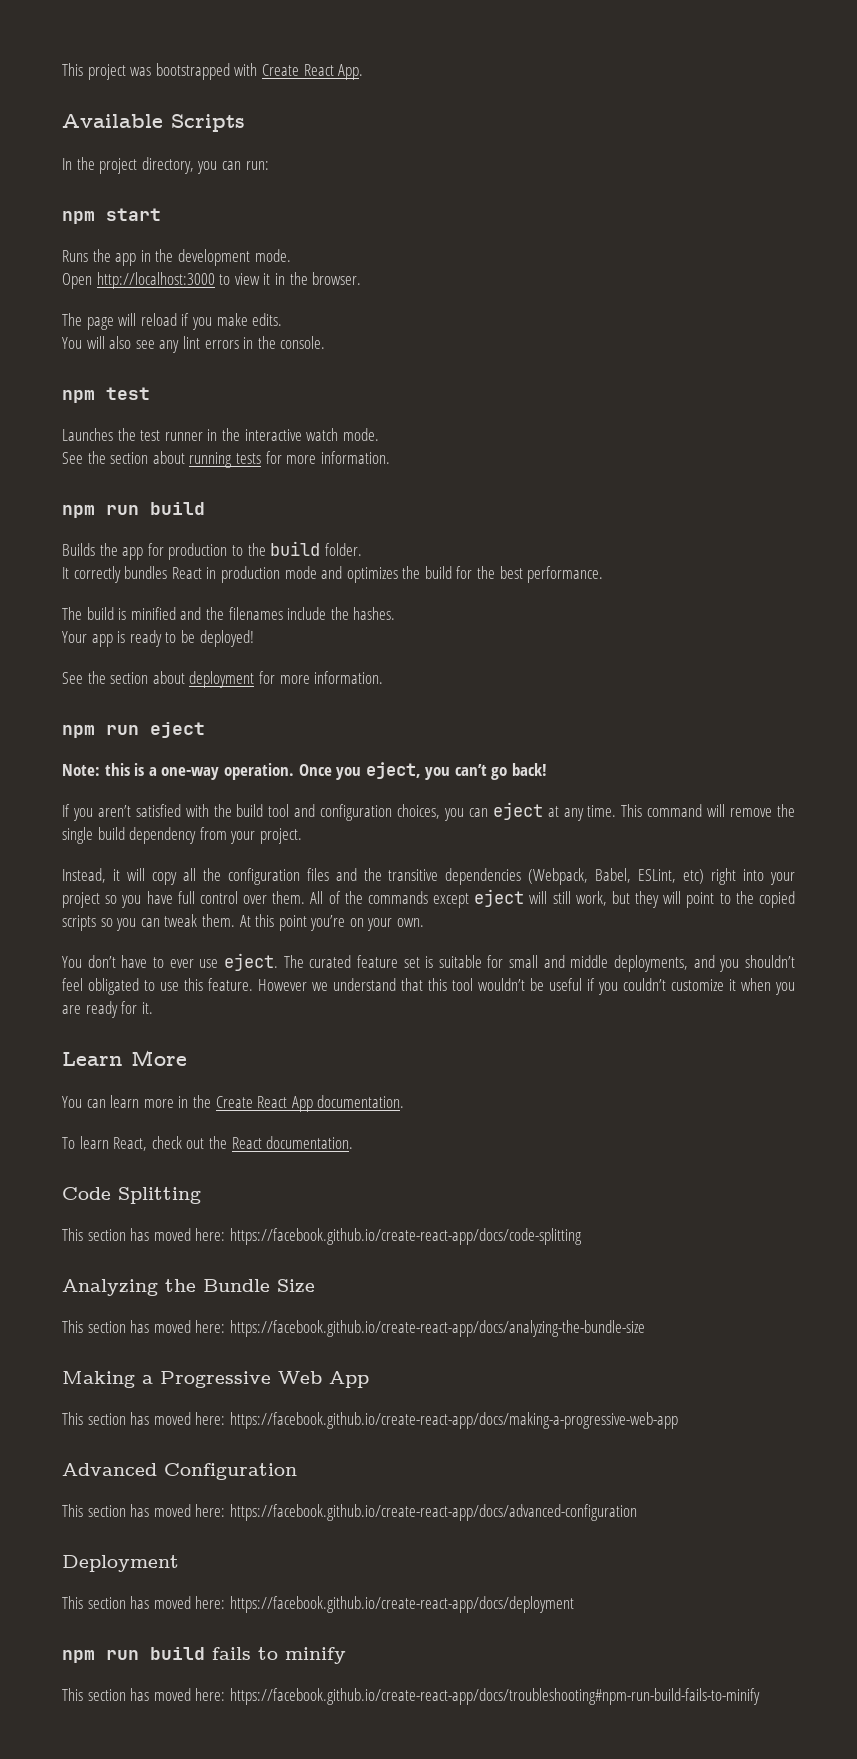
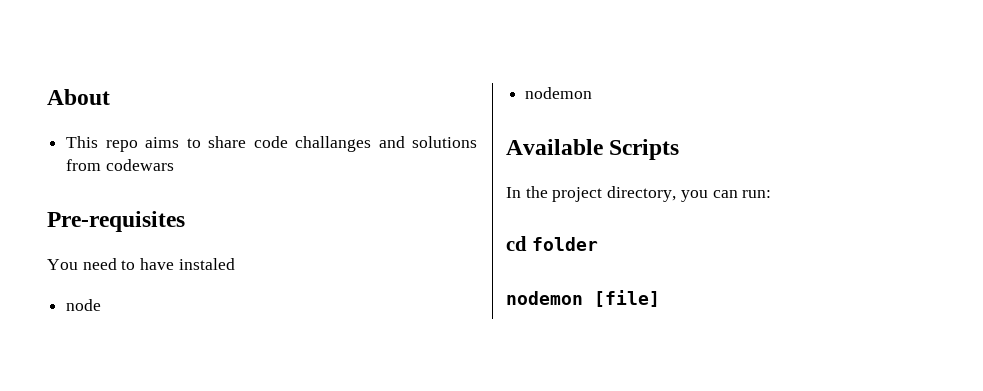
[62,63,364,80] This project was bootstrapped with Create React App. -> [47,89,110,105] [66,136,477,152] [66,159,174,171] [47,211,185,232] [47,258,235,270] [66,299,102,311] [525,87,593,99] About // This repo aims to share code challanges and solutions from codewars // Pre-requisites // You need to have instaled // node // nodemon
[62,208,161,224] [62,249,291,266] [62,272,362,289] [62,313,283,330] [62,336,326,353] [62,387,150,403] [62,428,379,441] [62,451,390,468] [62,502,205,518] [62,541,362,560] [62,566,604,583] [62,607,396,620] [62,630,254,647] [62,671,384,688] [62,722,205,738] [62,762,548,780] [62,802,796,821] [62,827,302,844] [62,868,796,885] [62,889,795,908] [62,914,425,931] [62,953,796,972] [62,978,795,995] [62,1001,153,1018] [62,1050,187,1066] [62,1095,405,1112] [62,1136,354,1151] [62,1187,201,1204] [62,1228,582,1245] [62,1279,315,1296] [62,1320,645,1337] [62,1371,369,1388] [62,1412,678,1429] [62,1463,297,1480] [62,1504,637,1521] [62,1555,179,1572] [62,1596,574,1613] [62,1647,346,1664] [62,1688,760,1705] npm start // Runs the app in the development mode. // Open http://localhost:3000 to view it in the browser. // The page will reload if you make edits. // You will also see any lint errors in the console. // npm test // Launches the test runner in the interactive watch mode. // See the section about running tests for more information. // npm run build // Builds the app for production to the build folder. // It correctly bundles React in production mode and optimizes the build for the best performance. // The build is minified and the filenames include the hashes. // Your app is ready to be deployed! // See the section about deployment for more information. // npm run eject // Note: this is a one-way operation. Once you eject, you can’t go back! // If you aren’t satisfied with the build tool and configuration choices, you can eject at any time. This command will remove the single build dependency from your project. // Instead, it will copy all the configuration files and the transitive dependencies (Webpack, Babel, ESLint, etc) right into your project so you have full control over them. All of the commands except eject will still work, but they will point to the copied scripts so you can tweak them. At this point you’re on your own. // You don’t have to ever use eject. The curated feature set is suitable for small and middle deployments, and you shouldn’t feel obligated to use this feature. However we understand that this tool wouldn’t be useful if you couldn’t customize it when you are ready for it. // Learn More // You can learn more in the Create React App documentation. // To learn React, check out the React documentation. // Code Splitting // This section has moved here: https://facebook.github.io/create-react-app/docs/code-splitting // Analyzing the Bundle Size // This section has moved here: https://facebook.github.io/create-react-app/docs/analyzing-the-bundle-size // Making a Progressive Web App // This section has moved here: https://facebook.github.io/create-react-app/docs/making-a-progressive-web-app // Advanced Configuration // This section has moved here: https://facebook.github.io/create-react-app/docs/advanced-configuration // Deployment // This section has moved here: https://facebook.github.io/create-react-app/docs/deployment // npm run build fails to minify // This section has moved here: https://facebook.github.io/create-react-app/docs/troubleshooting#npm-run-build-fails-to-minify -> [506,236,598,251] [506,290,660,307] cd folder // nodemon [file]

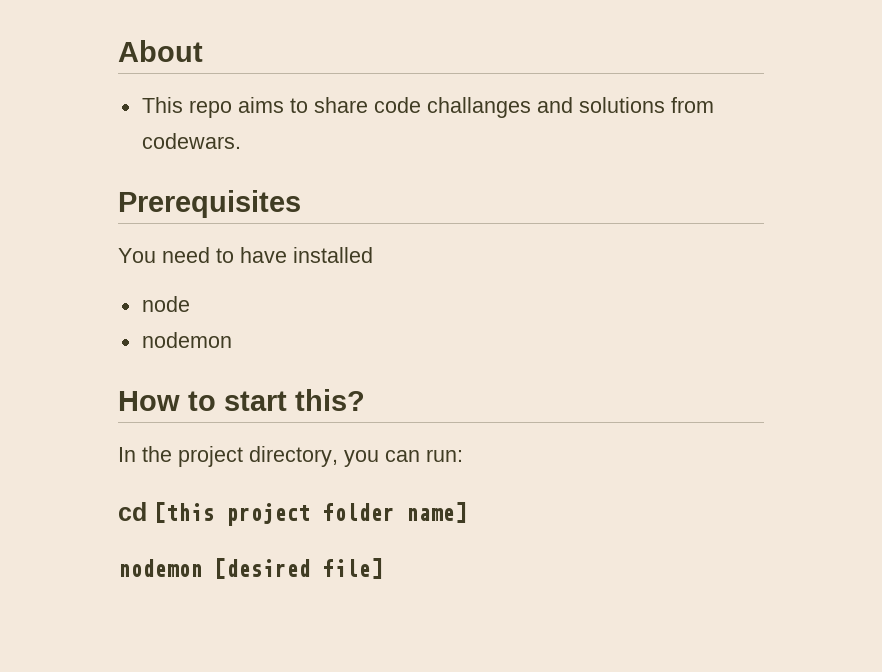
[105,159,174,171] [47,211,185,232] codewars // Pre-requisites -> [141,133,241,149] [118,190,301,218] codewars. // Prerequisites
[178,258,235,270] instaled -> [293,247,373,263] installed
[506,139,680,160] Available Scripts -> [118,389,365,411] How to start this?
(527, 243) none -> [154,502,310,526] [this project
[506,290,660,307] // nodemon [file] -> [406,502,466,523] [118,558,382,579] name] // nodemon [desired file]

